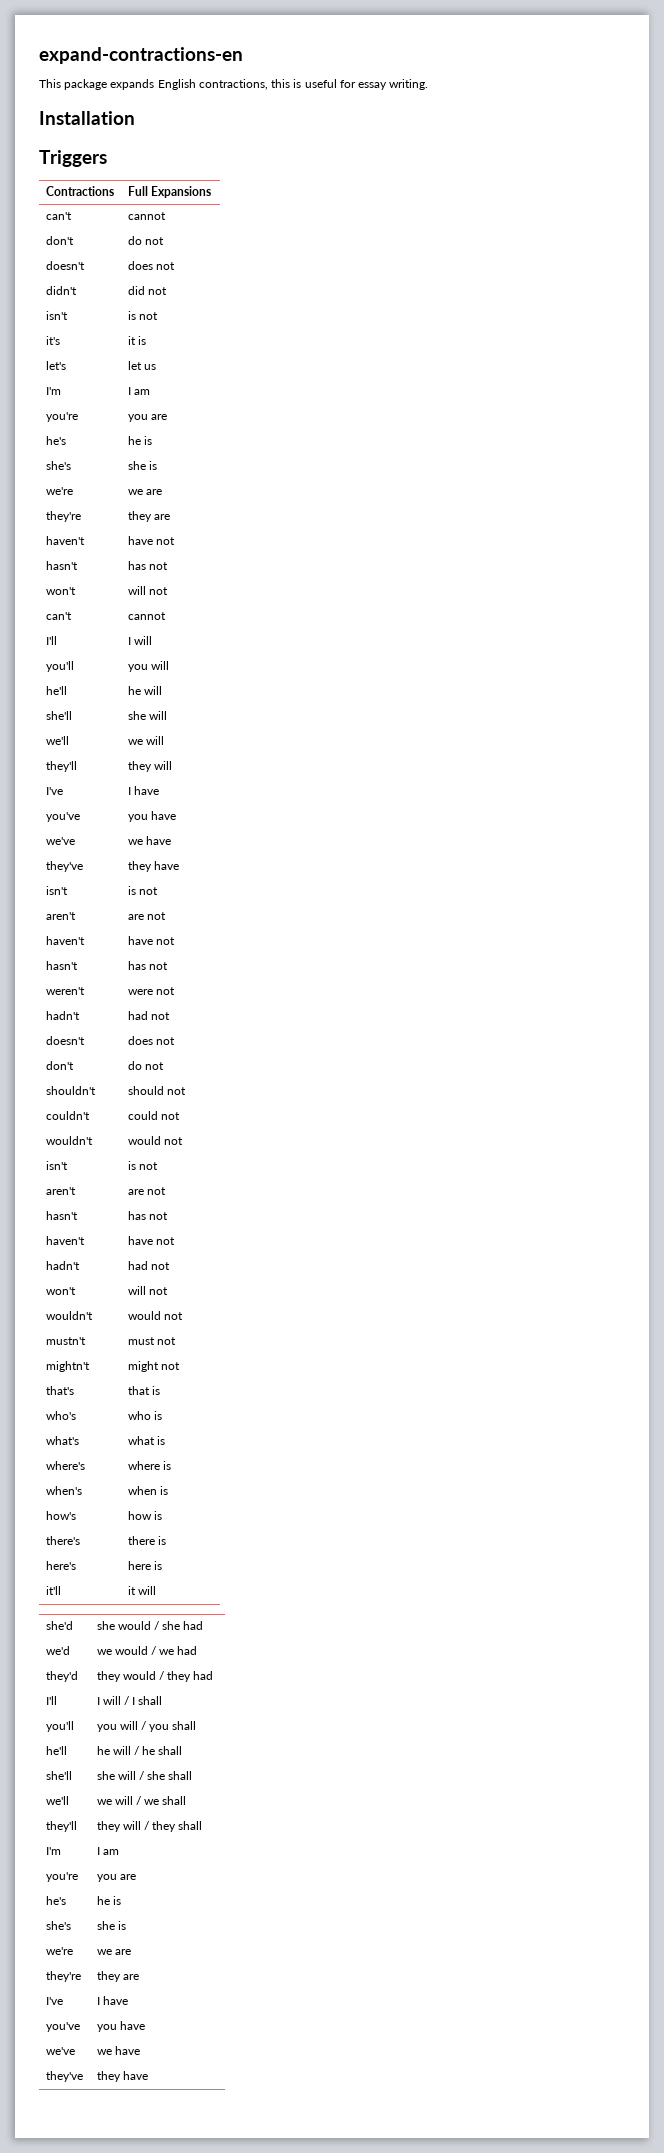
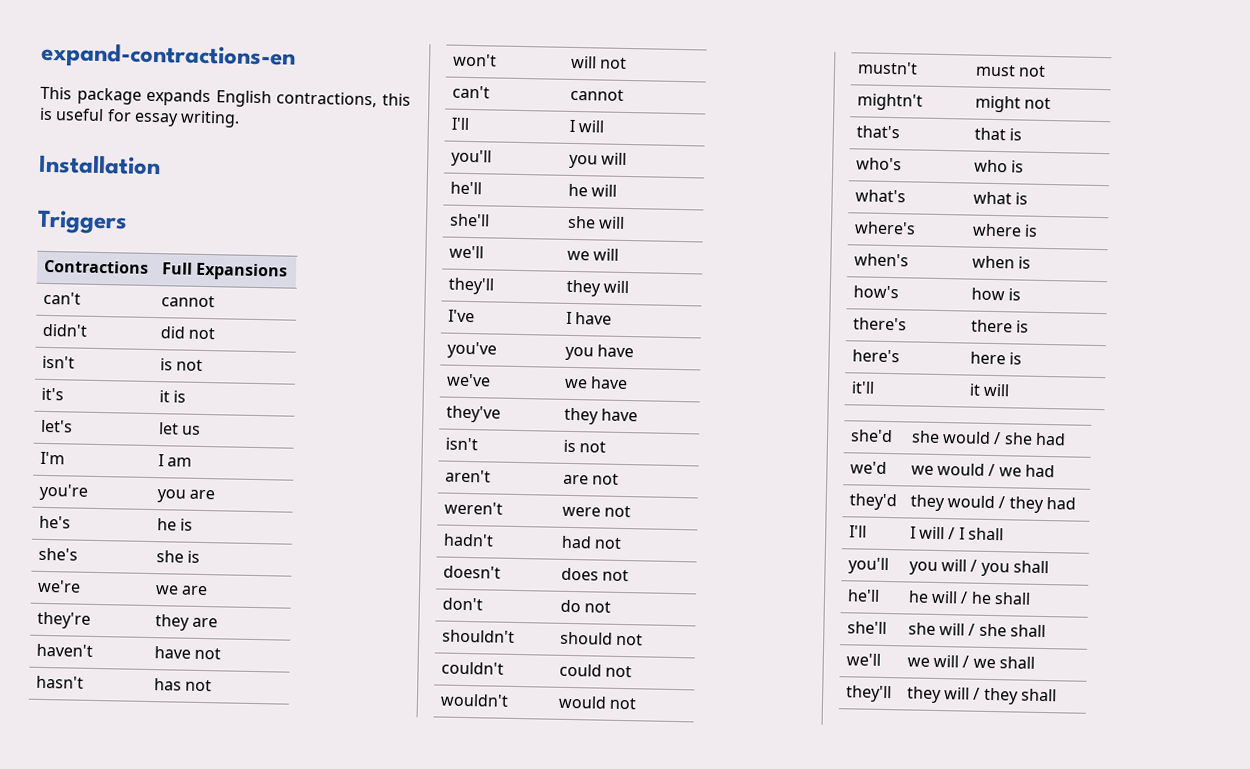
[45,236,74,245] [127,236,164,245] [45,261,85,270] [127,261,175,270] // don't | do not // doesn't | does not -> (215, 301) none
[45,936,85,945] [127,936,175,945] [45,961,78,970] [127,961,168,970] // haven't | have not // hasn't | has not -> (620, 479) none
[45,1161,68,1170] [127,1161,158,1170] [45,1187,76,1195] [127,1187,166,1195] [45,1211,78,1220] [127,1211,168,1220] [45,1236,85,1245] [127,1236,175,1245] [45,1261,80,1270] [127,1261,170,1270] [45,1287,76,1295] [127,1286,168,1295] [45,1311,93,1320] [127,1311,183,1320] // isn't | is not // aren't | are not // hasn't | has not // haven't | have not // hadn't | had not // won't | will not // wouldn't | would not -> (638, 703) none
[45,1847,61,1855] [96,1847,119,1855] [45,1872,78,1882] [96,1874,136,1882] [45,1896,66,1905] [96,1896,121,1905] [45,1921,71,1930] [96,1921,126,1930] [45,1947,73,1955] [96,1949,131,1955] [45,1971,81,1982] [96,1971,139,1982] [45,1997,63,2005] [96,1996,128,2005] [45,2022,80,2032] [96,2021,145,2032] [45,2047,75,2055] [96,2046,140,2055] [45,2071,83,2082] [96,2071,148,2082] // I'm | I am // you're | you are // he's | he is // she's | she is // we're | we are // they're | they are // I've | I have // you've | you have // we've | we have // they've | they have -> (1058, 695) none

